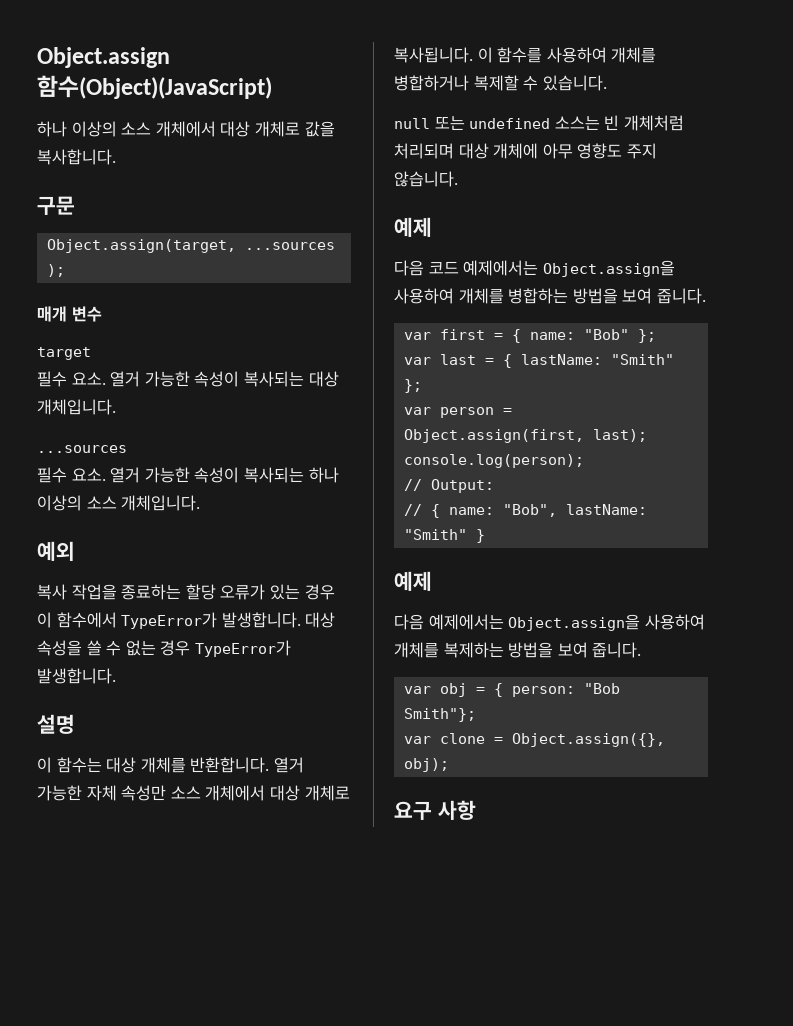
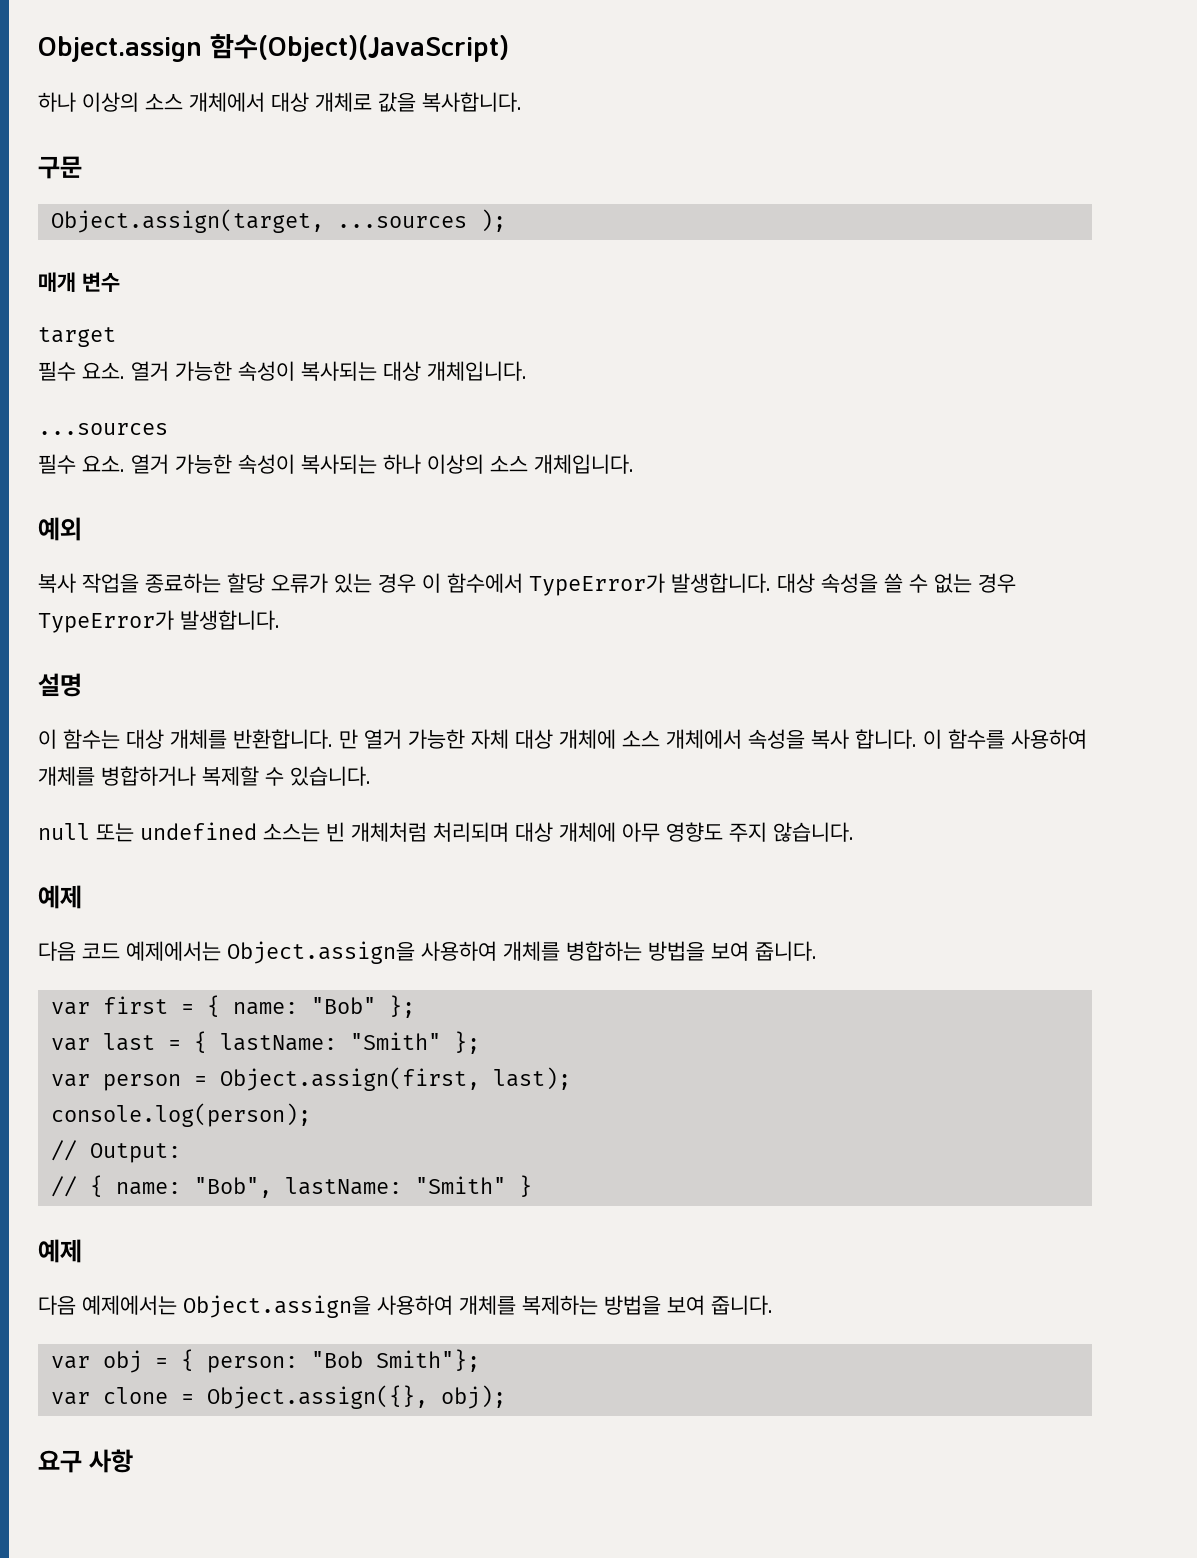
(270, 765) none -> [339,729,358,749] 만
[121,785,350,801] [394,47,473,63] 속성만 소스 개체에서 대상 개체로 복사됩니다. -> [515,729,917,749] 대상 개체에 소스 개체에서 속성을 복사 합니다.

